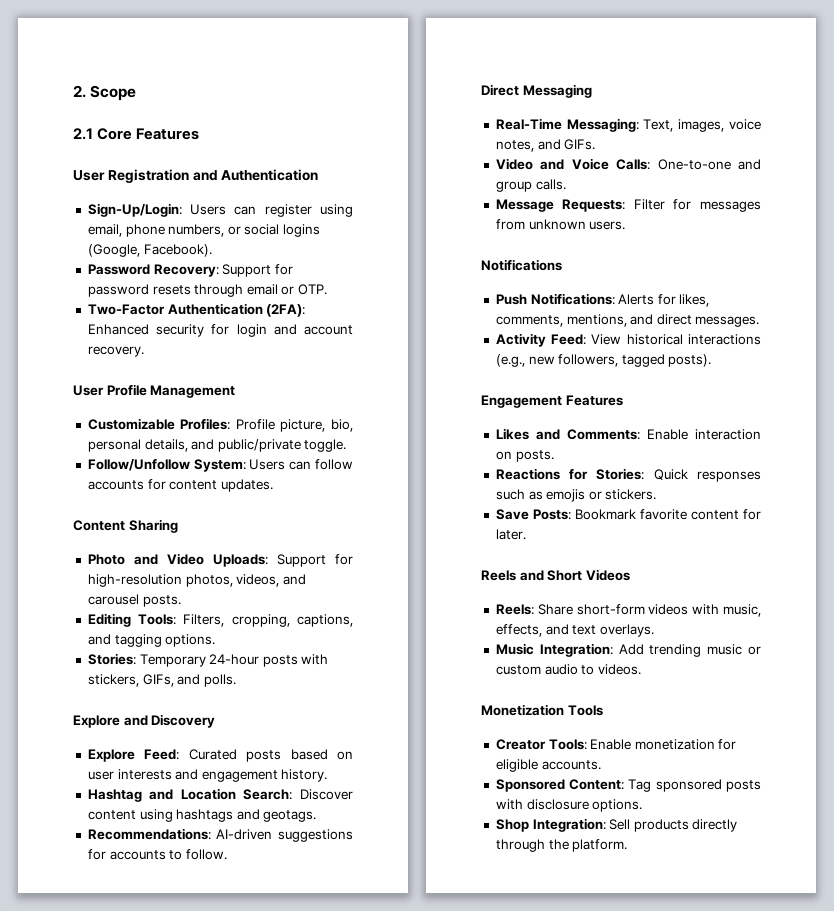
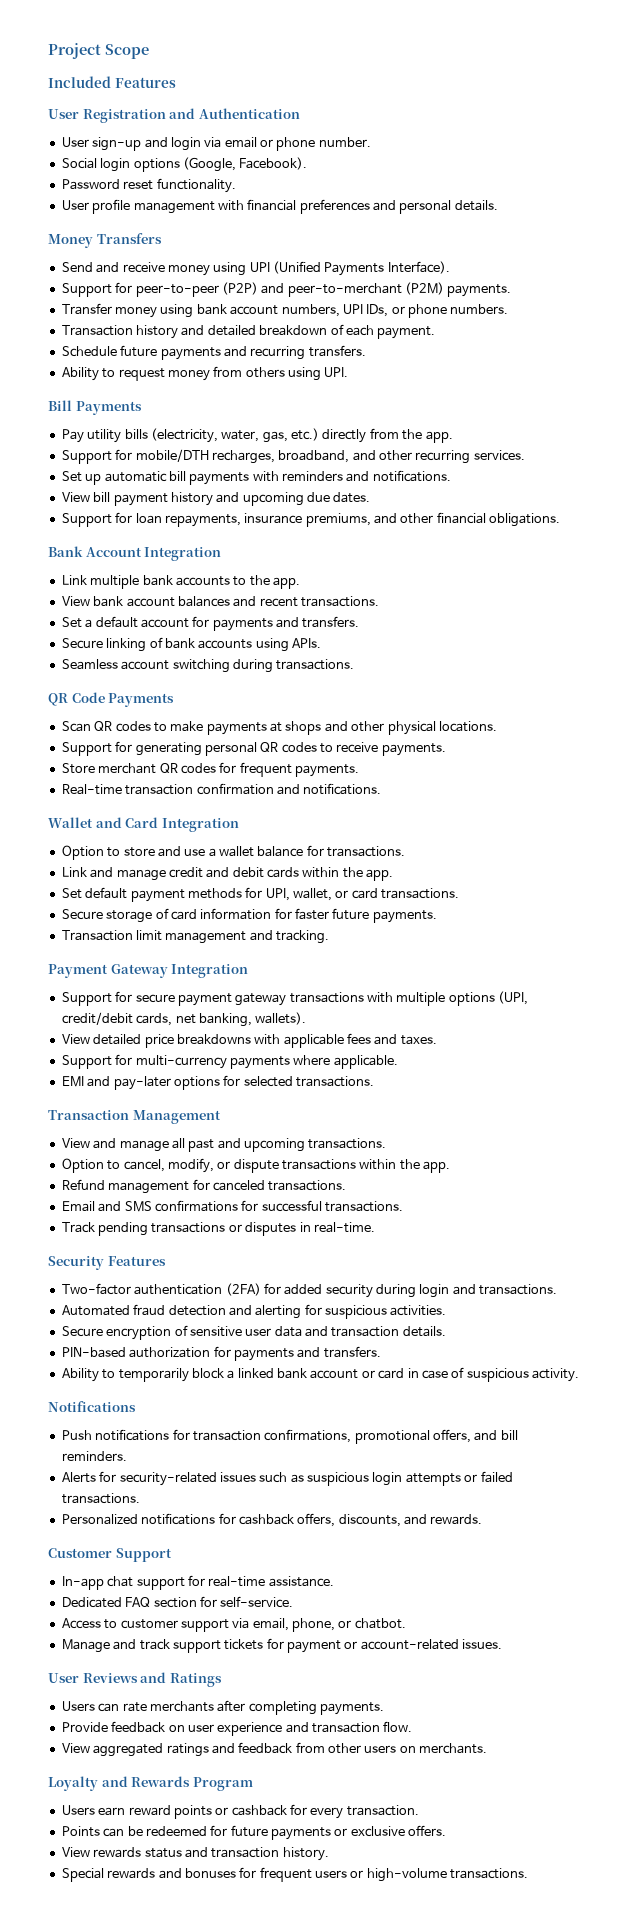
[73,85,86,98] 2. -> [48,43,101,59] Project
[73,128,133,140] 2.1 Core -> [48,76,111,88] Included
[87,203,353,217] [87,224,321,237] [87,244,212,257] [87,264,293,277] [87,284,328,297] [87,303,306,317] [87,324,353,337] [87,346,144,357] [73,384,236,398] [87,418,353,432] [87,439,347,452] [87,459,353,472] [87,479,273,492] [73,519,178,533] [87,553,353,567] [87,574,306,587] [87,594,181,607] [87,613,353,627] [87,634,216,647] [87,653,329,667] [87,674,236,687] [73,714,216,728] [87,749,353,762] [87,769,328,782] [87,788,353,802] [87,809,317,822] [87,828,353,842] [87,849,227,860] [481,84,592,98] [495,118,761,132] [495,139,596,152] [495,158,761,170] [495,179,566,192] [495,199,761,212] [495,219,626,230] [481,259,562,271] [495,293,710,307] [495,314,760,327] [495,333,761,347] [495,354,712,367] [481,395,623,408] [495,428,761,440] [495,450,554,462] [495,468,761,482] [495,489,657,502] [495,509,761,520] [495,529,526,540] [481,569,630,581] [495,604,761,617] [495,624,654,637] [495,643,761,657] [495,664,641,675] [481,704,603,716] [495,739,737,750] [495,759,601,772] [495,779,761,792] [495,799,643,812] [495,818,738,832] [495,839,628,852] Sign-Up/Login: Users can register using email, phone numbers, or social logins (Google, Facebook). // Password Recovery: Support for password resets through email or OTP. // Two-Factor Authentication (2FA): Enhanced security for login and account recovery. // User Profile Management // Customizable Profiles: Profile picture, bio, personal details, and public/private toggle. // Follow/Unfollow System: Users can follow accounts for content updates. // Content Sharing // Photo and Video Uploads: Support for high-resolution photos, videos, and carousel posts. // Editing Tools: Filters, cropping, captions, and tagging options. // Stories: Temporary 24-hour posts with stickers, GIFs, and polls. // Explore and Discovery // Explore Feed: Curated posts based on user interests and engagement history. // Hashtag and Location Search: Discover content using hashtags and geotags. // Recommendations: AI-driven suggestions for accounts to follow. // Direct Messaging // Real-Time Messaging: Text, images, voice notes, and GIFs. // Video and Voice Calls: One-to-one and group calls. // Message Requests: Filter for messages from unknown users. // Notifications // Push Notifications: Alerts for likes, comments, mentions, and direct messages. // Activity Feed: View historical interactions (e.g., new followers, tagged posts). // Engagement Features // Likes and Comments: Enable interaction on posts. // Reactions for Stories: Quick responses such as emojis or stickers. // Save Posts: Bookmark favorite content for later. // Reels and Short Videos // Reels: Share short-form videos with music, effects, and text overlays. // Music Integration: Add trending music or custom audio to videos. // Monetization Tools // Creator Tools: Enable monetization for eligible accounts. // Sponsored Content: Tag sponsored posts with disclosure options. // Shop Integration: Sell products directly through the platform. -> [61,137,371,151] [61,157,308,172] [61,178,236,193] [61,199,498,214] [48,233,162,248] [61,261,450,276] [61,282,512,297] [61,303,509,318] [61,324,436,339] [61,345,366,360] [61,366,349,381] [48,400,142,415] [61,428,453,443] [61,449,525,464] [61,470,451,485] [61,492,371,506] [61,512,561,527] [48,546,222,561] [61,575,300,589] [61,596,379,607] [61,616,360,631] [61,637,321,652] [61,659,355,673] [48,692,175,707] [61,721,497,735] [61,741,446,756] [61,762,359,777] [61,783,382,795] [48,817,239,832] [61,845,406,860] [61,867,394,881] [61,887,460,902] [61,908,437,923] [61,930,330,944] [48,964,249,978] [61,991,529,1006] [61,1012,307,1027] [61,1033,437,1048] [61,1054,398,1069] [61,1075,374,1090] [48,1110,221,1124] [61,1138,387,1152] [61,1158,451,1173] [61,1179,347,1194] [61,1200,403,1212] [61,1222,375,1236] [48,1256,166,1270] [61,1283,558,1298] [61,1304,447,1319] [61,1325,446,1340] [61,1346,381,1361] [61,1367,579,1382] [48,1401,136,1412] [61,1429,518,1444] [61,1451,127,1461] [61,1471,513,1486] [61,1493,140,1504] [61,1513,483,1527] [48,1548,172,1562] [61,1575,334,1590] [61,1596,294,1608] [61,1618,406,1632] [61,1638,503,1653] [48,1672,222,1687] [61,1700,384,1715] [61,1721,413,1736] [61,1742,488,1757] [48,1776,253,1791] [61,1804,419,1819] [61,1825,447,1840] [61,1847,329,1861] [61,1867,529,1882] User sign-up and login via email or phone number. // Social login options (Google, Facebook). // Password reset functionality. // User profile management with financial preferences and personal details. // Money Transfers // Send and receive money using UPI (Unified Payments Interface). // Support for peer-to-peer (P2P) and peer-to-merchant (P2M) payments. // Transfer money using bank account numbers, UPI IDs, or phone numbers. // Transaction history and detailed breakdown of each payment. // Schedule future payments and recurring transfers. // Ability to request money from others using UPI. // Bill Payments // Pay utility bills (electricity, water, gas, etc.) directly from the app. // Support for mobile/DTH recharges, broadband, and other recurring services. // Set up automatic bill payments with reminders and notifications. // View bill payment history and upcoming due dates. // Support for loan repayments, insurance premiums, and other financial obligations. // Bank Account Integration // Link multiple bank accounts to the app. // View bank account balances and recent transactions. // Set a default account for payments and transfers. // Secure linking of bank accounts using APIs. // Seamless account switching during transactions. // QR Code Payments // Scan QR codes to make payments at shops and other physical locations. // Support for generating personal QR codes to receive payments. // Store merchant QR codes for frequent payments. // Real-time transaction confirmation and notifications. // Wallet and Card Integration // Option to store and use a wallet balance for transactions. // Link and manage credit and debit cards within the app. // Set default payment methods for UPI, wallet, or card transactions. // Secure storage of card information for faster future payments. // Transaction limit management and tracking. // Payment Gateway Integration // Support for secure payment gateway transactions with multiple options (UPI, credit/debit cards, net banking, wallets). // View detailed price breakdowns with applicable fees and taxes. // Support for multi-currency payments where applicable. // EMI and pay-later options for selected transactions. // Transaction Management // View and manage all past and upcoming transactions. // Option to cancel, modify, or dispute transactions within the app. // Refund management for canceled transactions. // Email and SMS confirmations for successful transactions. // Track pending transactions or disputes in real-time. // Security Features // Two-factor authentication (2FA) for added security during login and transactions. // Automated fraud detection and alerting for suspicious activities. // Secure encryption of sensitive user data and transaction details. // PIN-based authorization for payments and transfers. // Ability to temporarily block a linked bank account or card in case of suspicious activity. // Notifications // Push notifications for transaction confirmations, promotional offers, and bill reminders. // Alerts for security-related issues such as suspicious login attempts or failed transactions. // Personalized notifications for cashback offers, discounts, and rewards. // Customer Support // In-app chat support for real-time assistance. // Dedicated FAQ section for self-service. // Access to customer support via email, phone, or chatbot. // Manage and track support tickets for payment or account-related issues. // User Reviews and Ratings // Users can rate merchants after completing payments. // Provide feedback on user experience and transaction flow. // View aggregated ratings and feedback from other users on merchants. // Loyalty and Rewards Program // Users earn reward points or cashback for every transaction. // Points can be redeemed for future payments or exclusive offers. // View rewards status and transaction history. // Special rewards and bonuses for frequent users or high-volume transactions.

